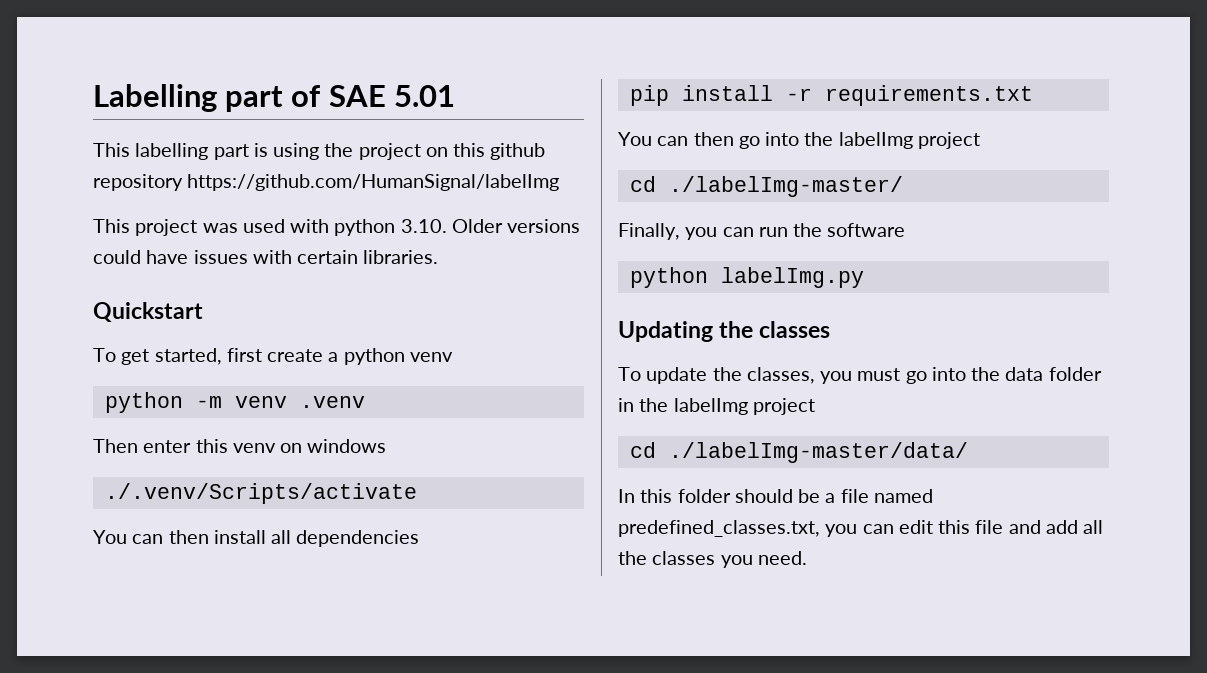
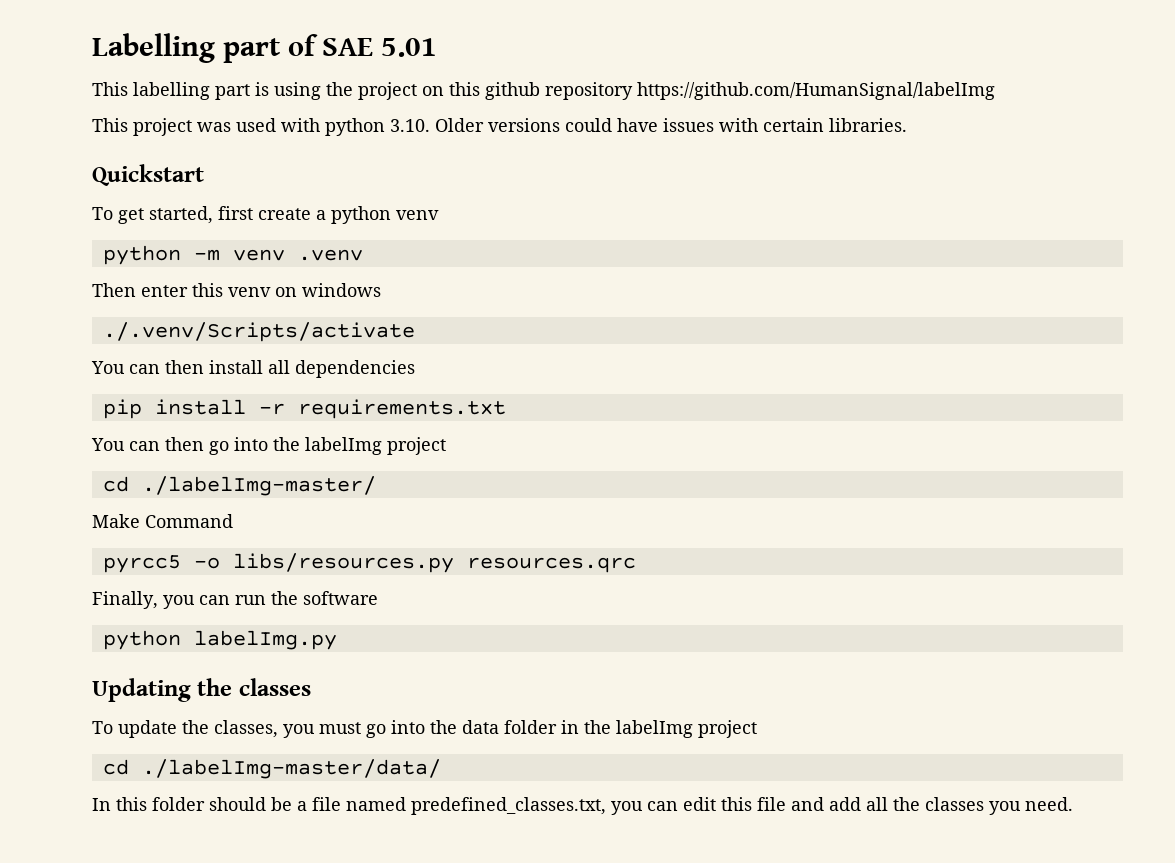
(903, 186) none -> [92,514,233,528] [102,553,636,573] // Make Command // pyrcc5 -o libs/resources.py resources.qrc

